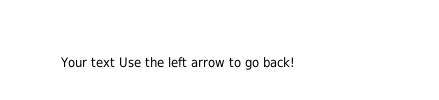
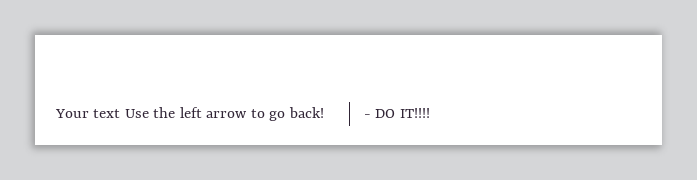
(295, 62) none -> [364,108,430,118] - DO IT!!!!

